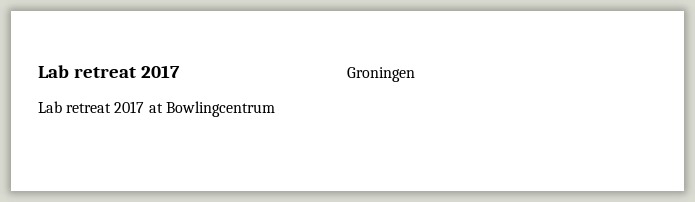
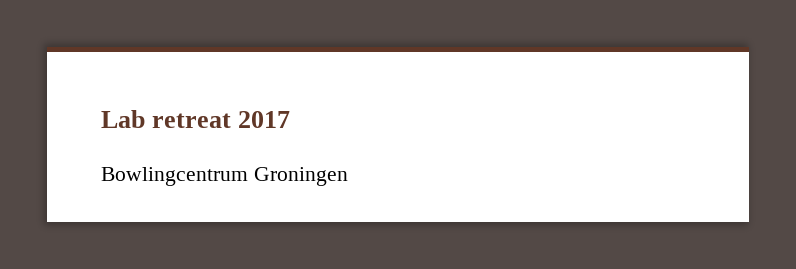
[38,101,163,113] Lab retreat 2017 at -> (291, 119) none

